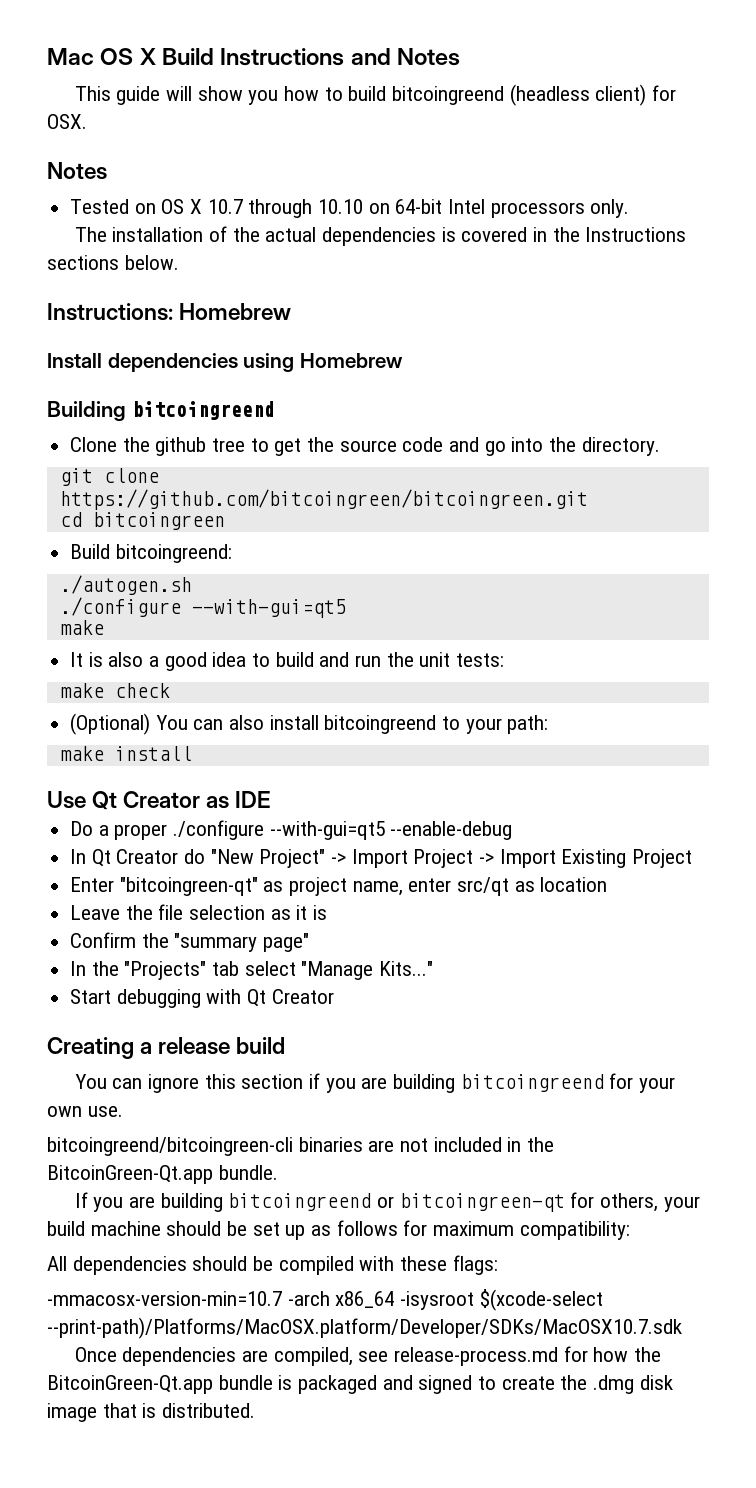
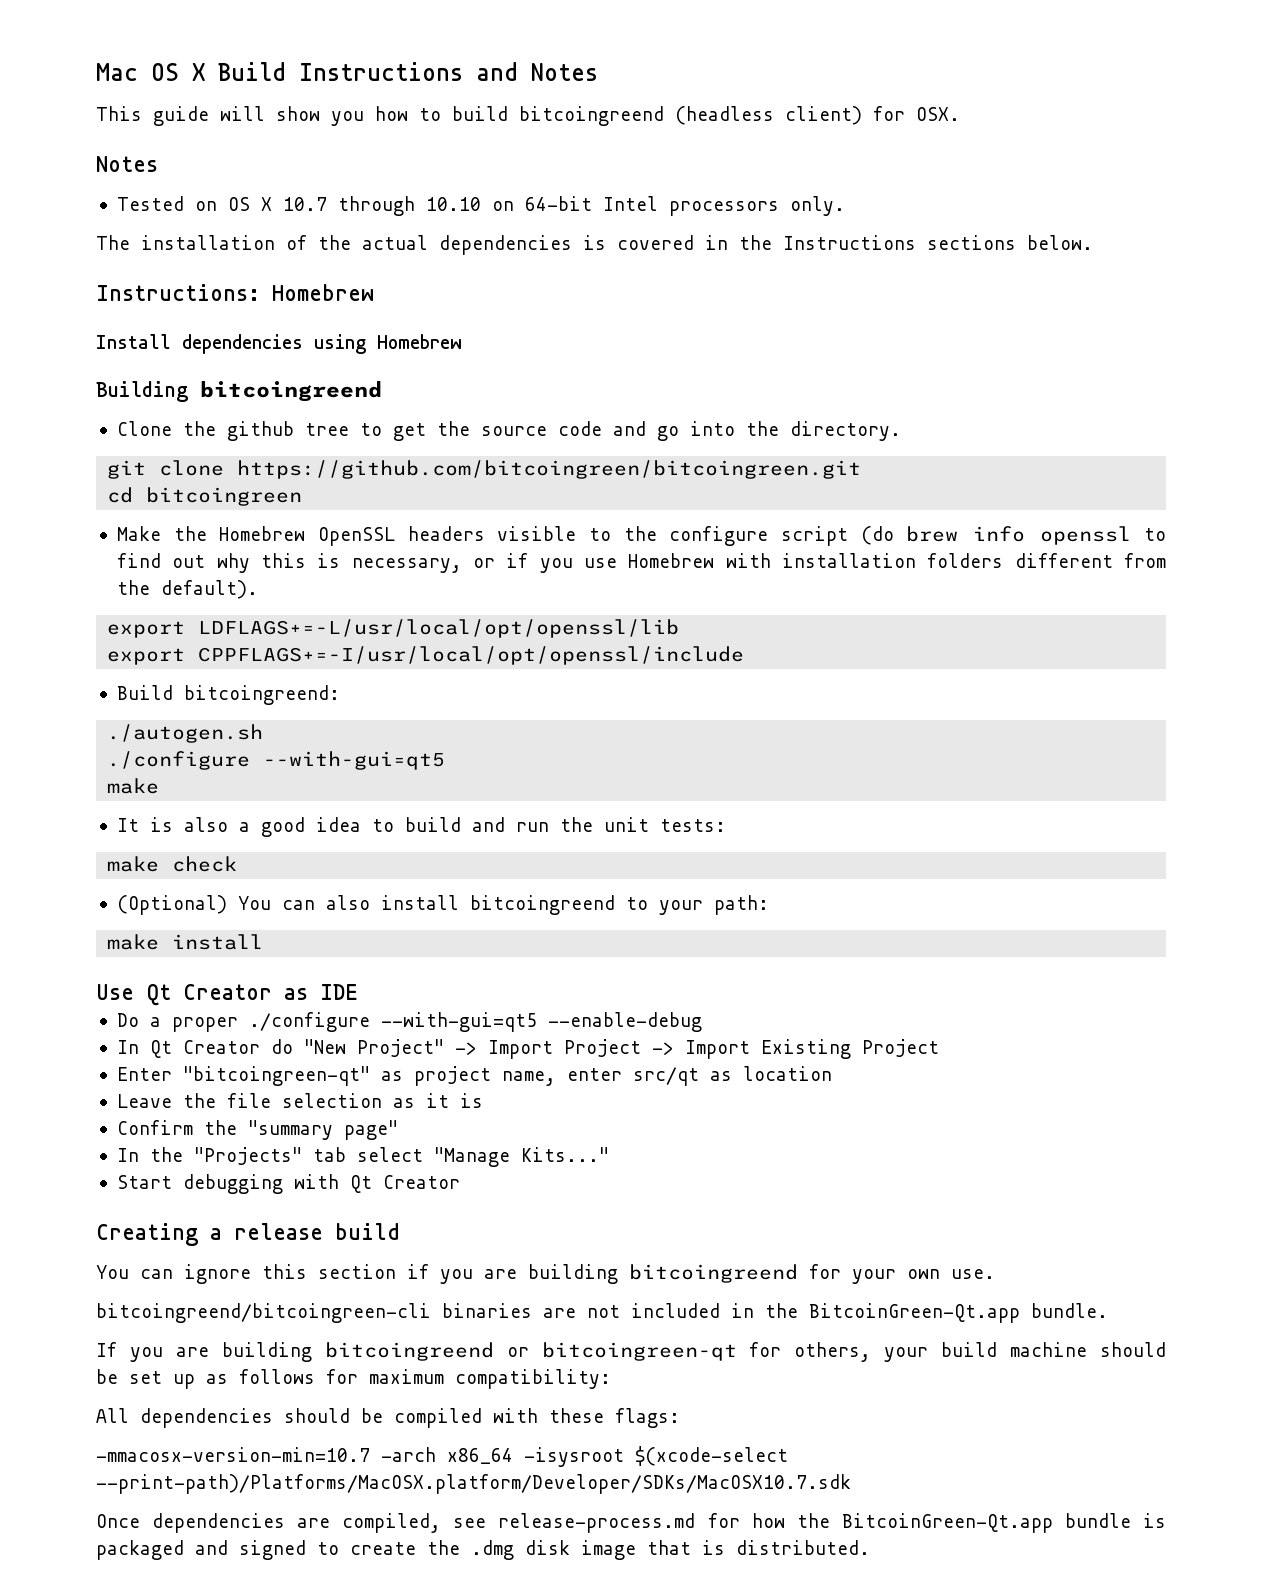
(225, 521) none -> [116,526,1166,546] [116,553,1166,573] [116,580,258,599] [107,619,680,638] [107,646,745,665] // Make the Homebrew OpenSSL headers visible to the configure script (do brew info openssl to find out why this is necessary, or if you use Homebrew with installation folders different from the default). // export LDFLAGS+=-L/usr/local/opt/openssl/lib // export CPPFLAGS+=-I/usr/local/opt/openssl/include

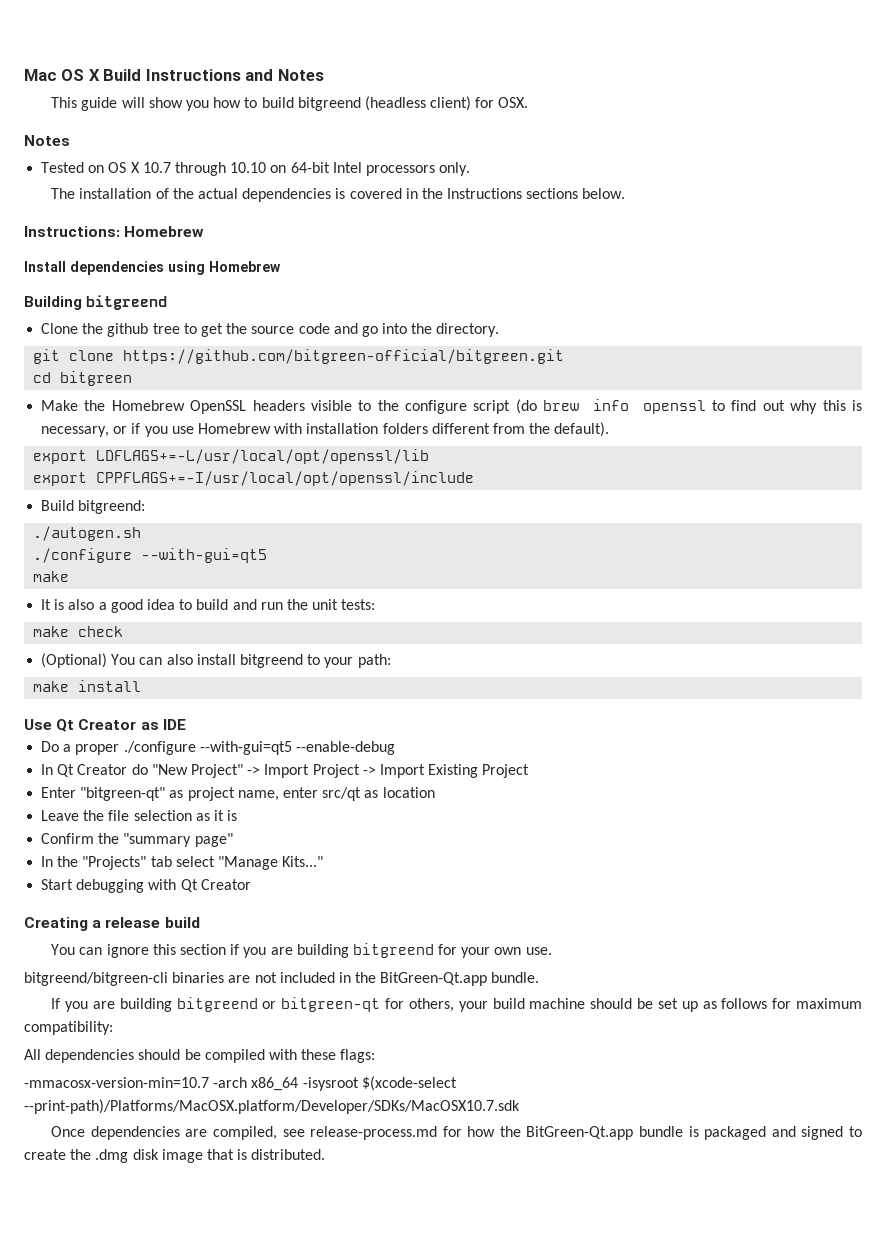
[519,106,664,126] bitcoingreend -> [297,97,361,111] bitgreend
[200,381,382,402] bitcoingreend -> [86,295,168,310] bitgreend
[237,460,862,479] https://github.com/bitcoingreen/bitcoingreen.git -> [123,349,565,364] https://github.com/bitgreen-official/bitgreen.git
[146,487,303,506] bitcoingreen -> [60,371,133,386] bitgreen
[183,685,340,705] bitcoingreend: -> [78,500,146,514] bitgreend:
[469,895,615,915] bitcoingreend -> [239,654,303,668] bitgreend
[182,1066,370,1086] "bitcoingreen-qt" -> [80,787,166,801] "bitgreen-qt"
[629,1264,798,1283] bitcoingreend -> [352,943,434,958] bitgreend
[96,1303,431,1323] bitcoingreend/bitcoingreen-cli -> [24,972,168,986] bitgreend/bitgreen-cli
[809,1303,1020,1323] BitcoinGreen-Qt.app -> [380,972,488,986] BitGreen-Qt.app
[324,1342,737,1361] bitcoingreend or bitcoingreen-qt -> [176,997,381,1012] bitgreend or bitgreen-qt
[841,1513,1053,1533] BitcoinGreen-Qt.app -> [526,1126,634,1140] BitGreen-Qt.app

